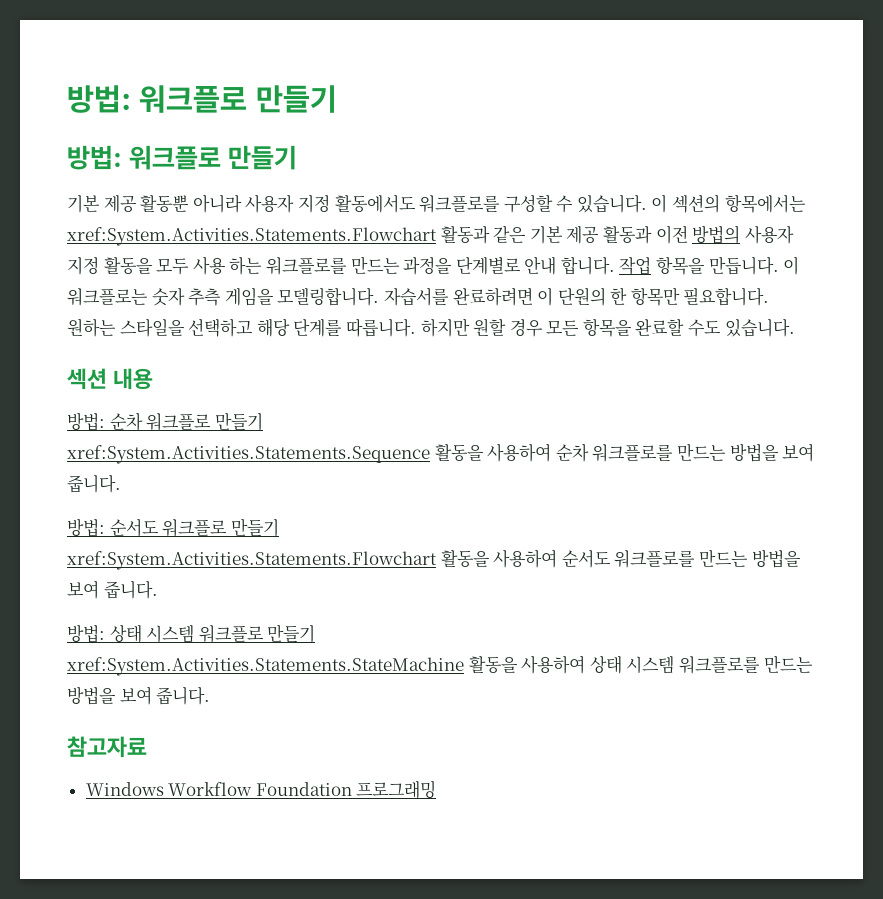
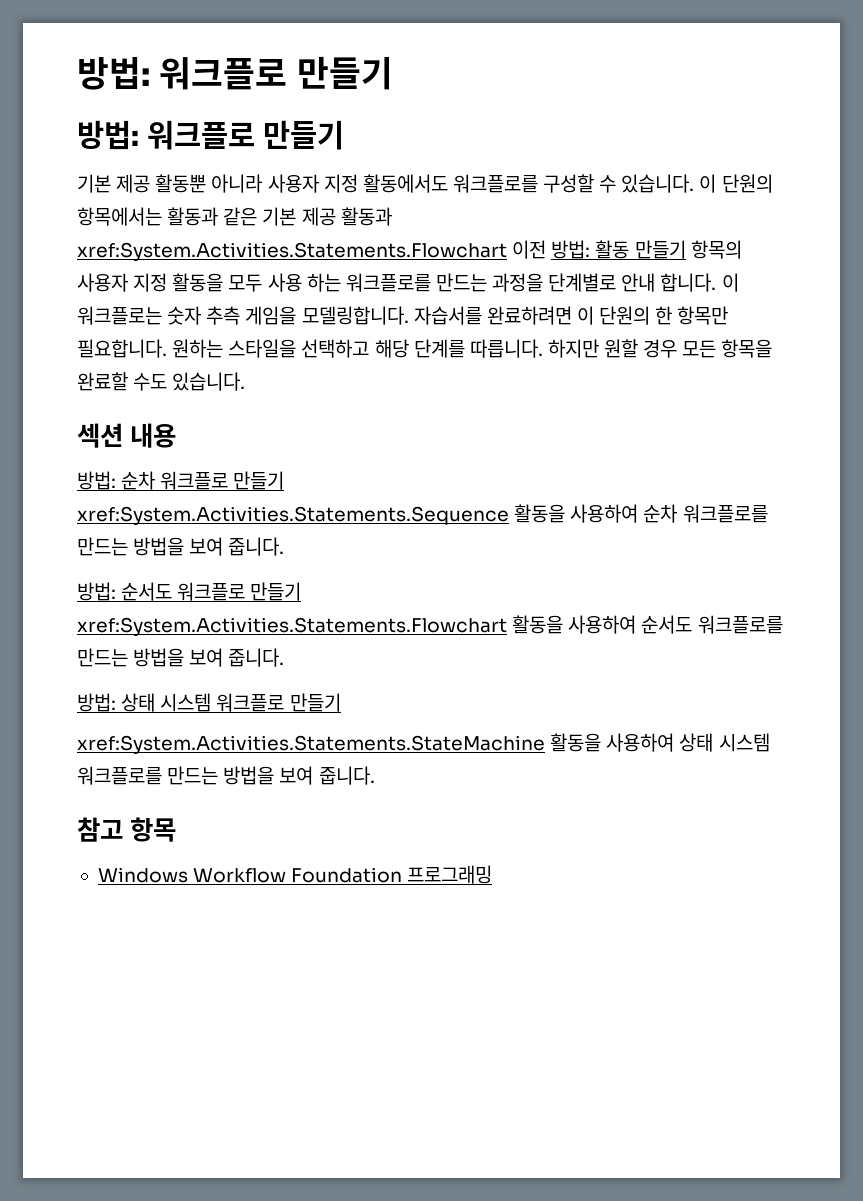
[672,194,806,213] [67,227,437,246] 섹션의 항목에서는 xref:System.Activities.Statements.Flowchart -> [721,174,773,193] [77,207,162,226] 단원의 항목에서는
[655,225,741,244] 이전 방법의 -> [77,240,742,261] xref:System.Activities.Statements.Flowchart 이전 방법: 활동 만들기 항목의
[619,256,779,275] 작업 항목을 만듭니다. -> (717, 282) none
[67,736,147,758] 참고자료 -> [77,817,176,842] 참고 항목

